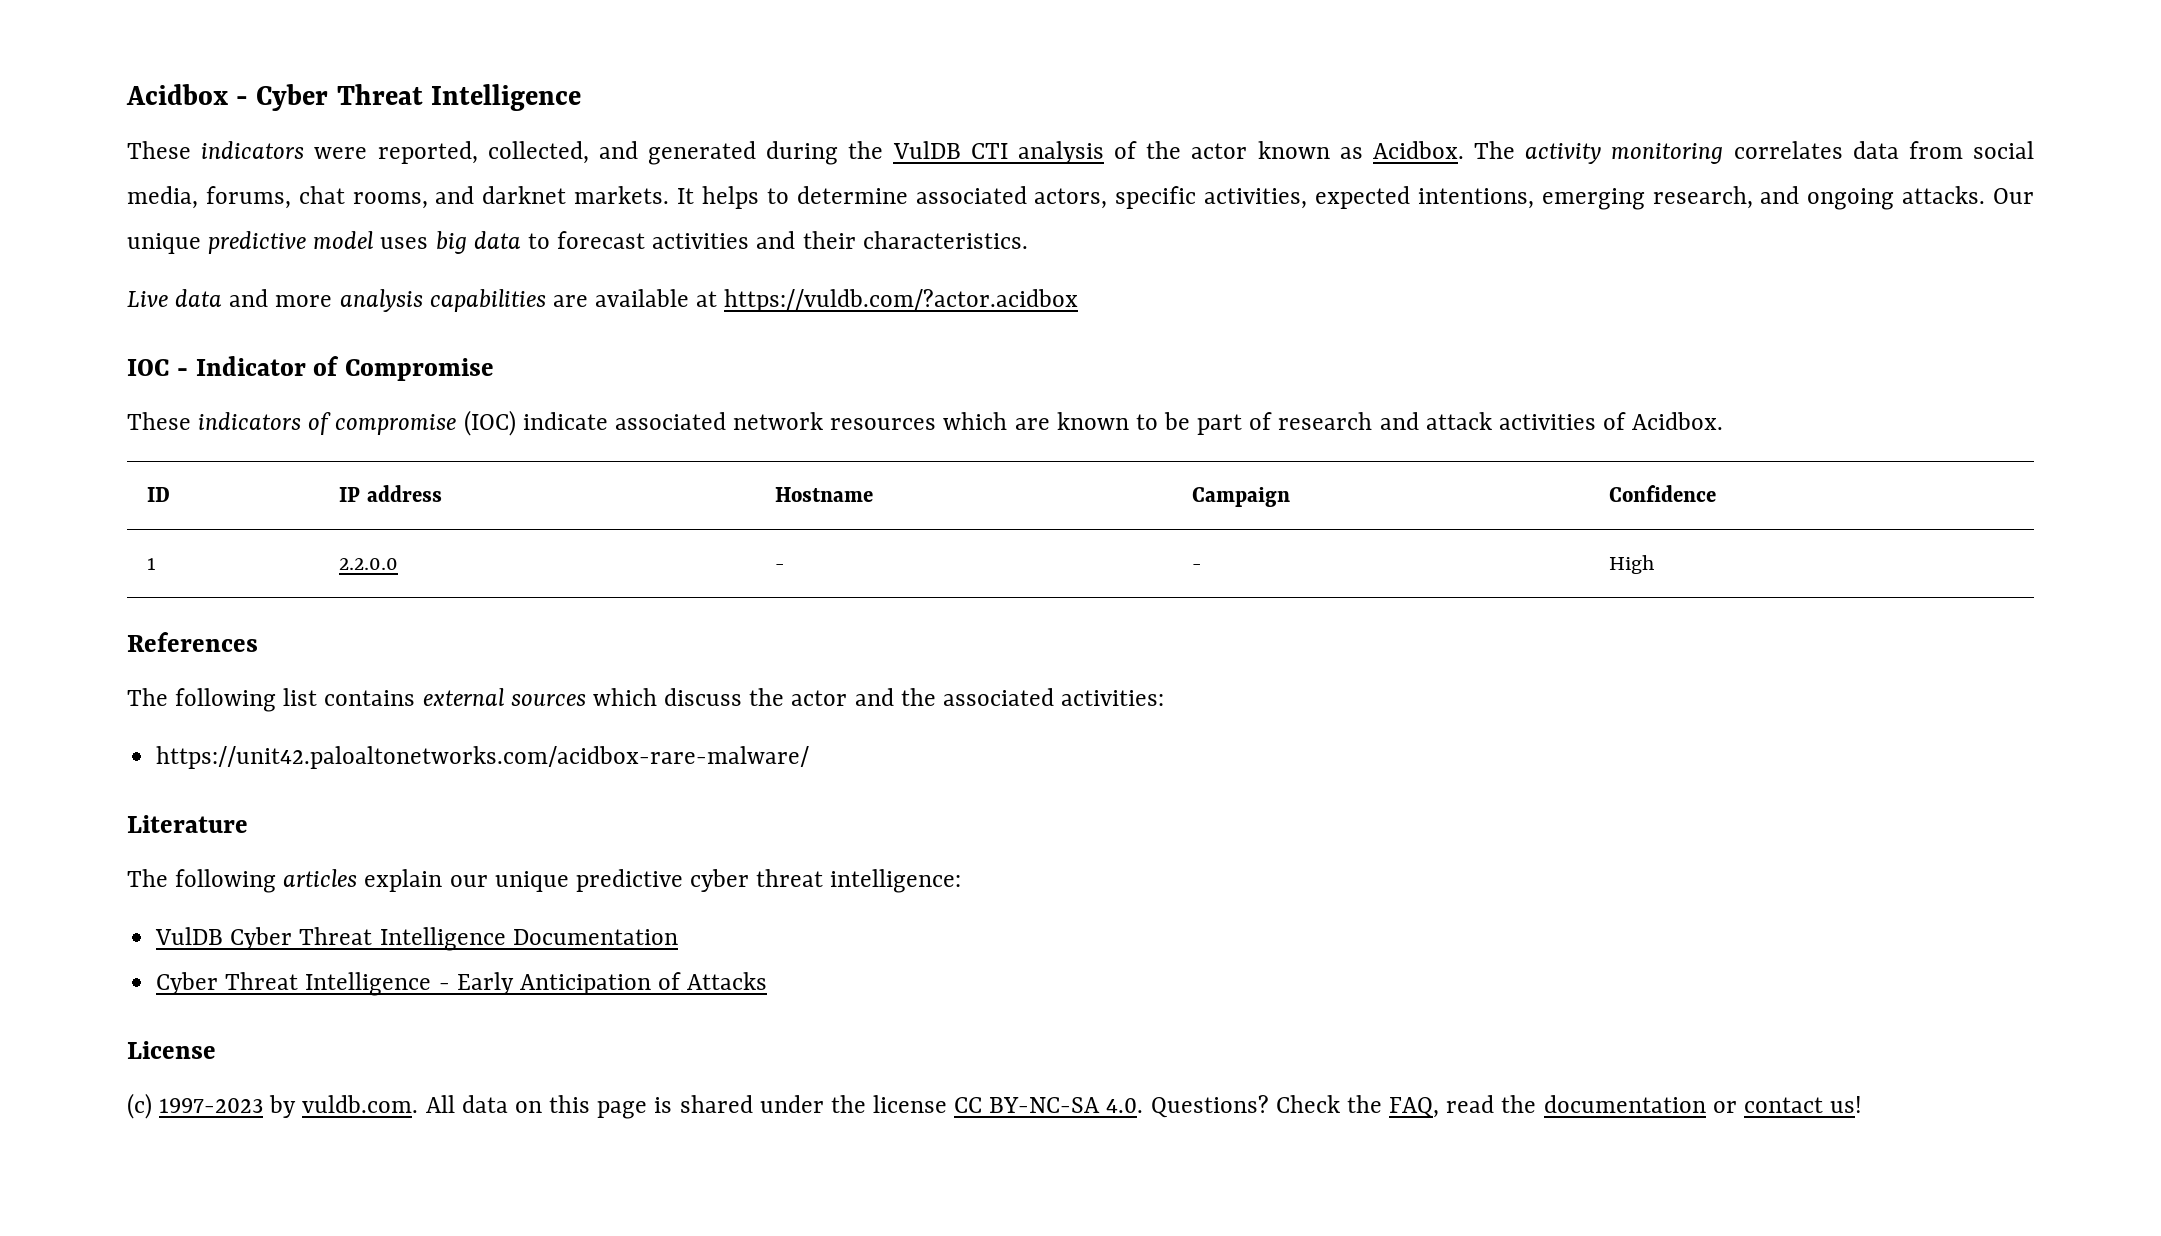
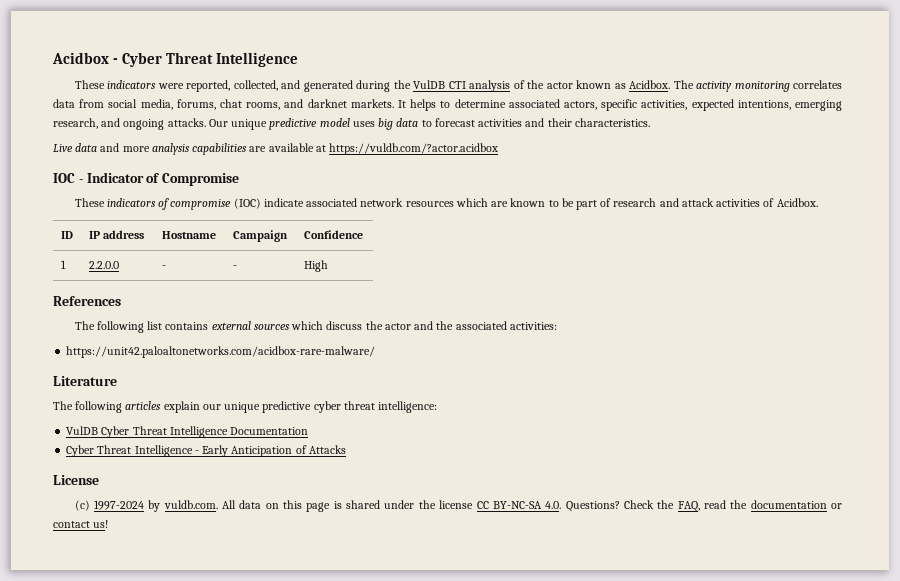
[159,1098,264,1113] 1997-2023 -> [93,500,144,510] 1997-2024

